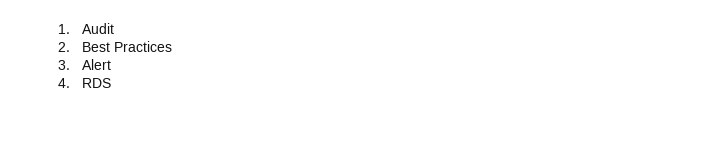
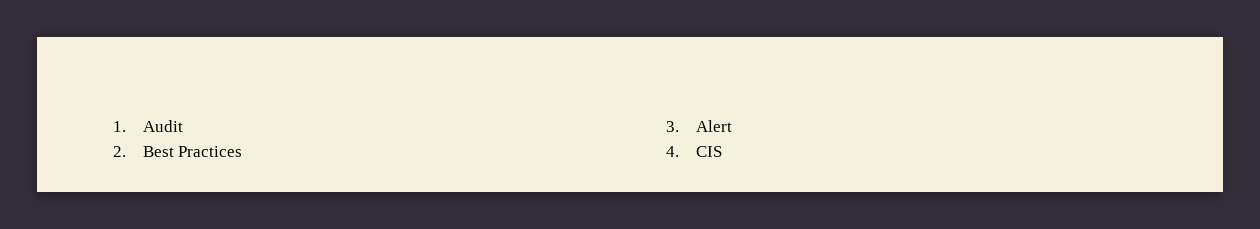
[82,78,112,88] RDS -> [695,146,722,157] CIS

